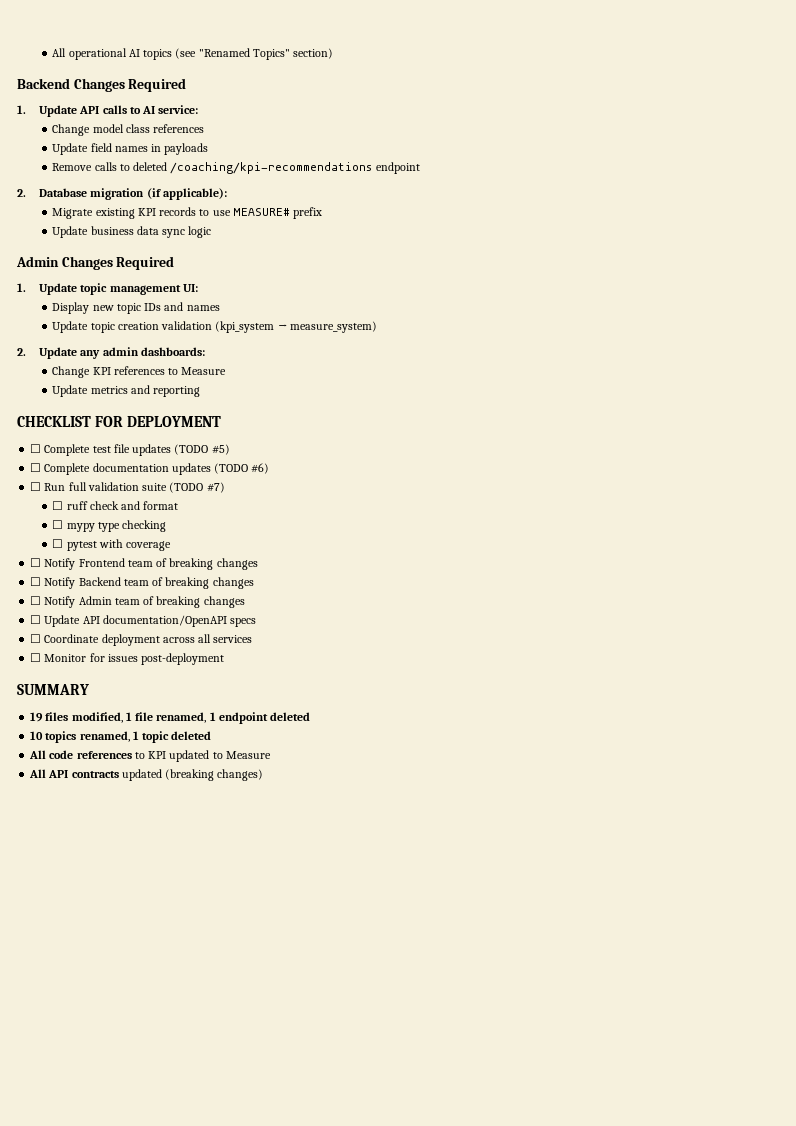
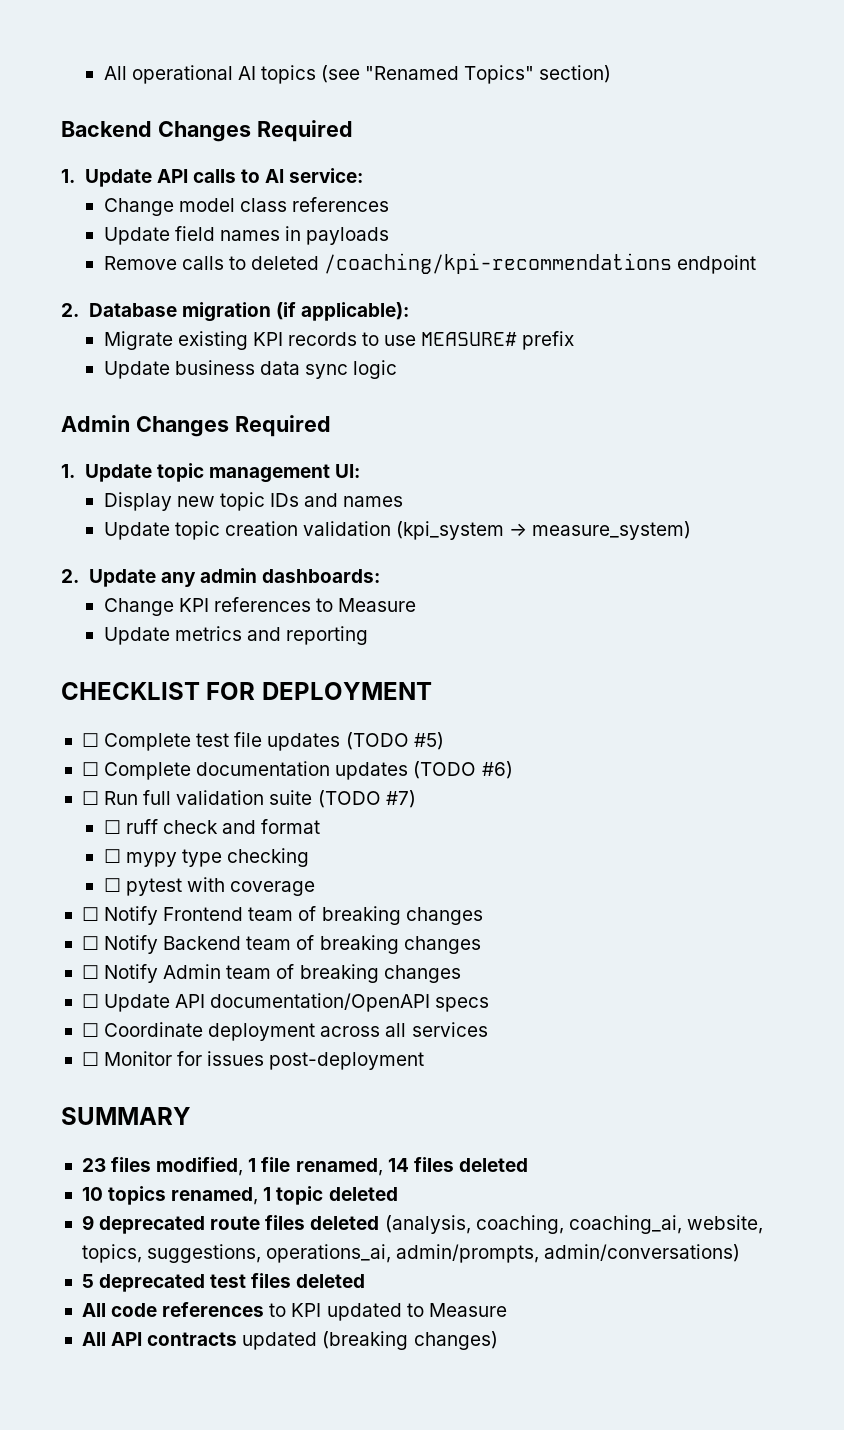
[30,712,44,722] 19 -> [81,1158,106,1172] 23
[209,712,268,724] 1 endpoint -> [387,1157,454,1172] 14 files
(212, 735) none -> [81,1215,763,1234] [81,1244,741,1263] [81,1273,366,1292] // 9 deprecated route files deleted (analysis, coaching, coaching_ai, website, topics, suggestions, operations_ai, admin/prompts, admin/conversations) // 5 deprecated test files deleted

